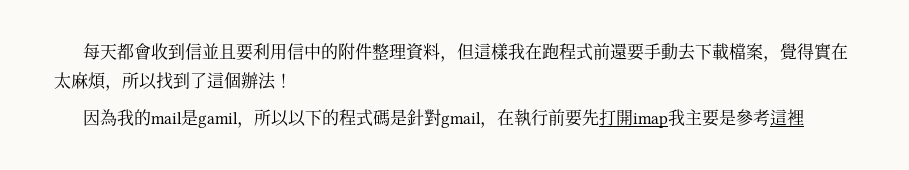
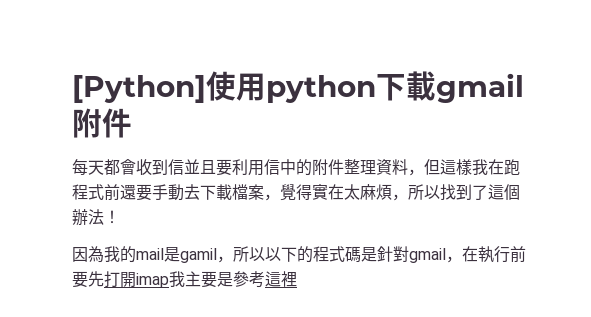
(82, 51) none -> [72,71,524,103] [72,108,132,138] [Python]使用python下載gmail附件 //

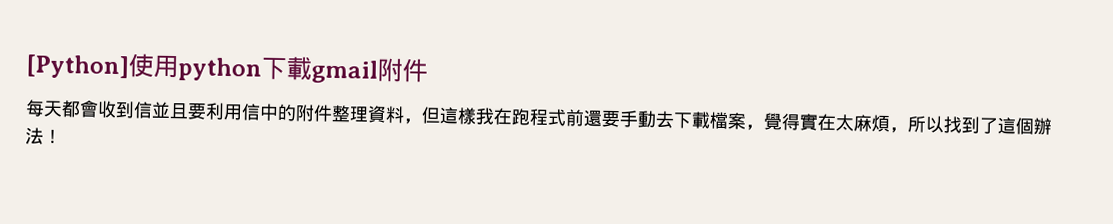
[72,246,526,263] [72,271,297,288] // 因為我的mail是gamil，所以以下的程式碼是針對gmail，在執行前要先打開imap我主要是參考這裡 -> (62, 137) none

